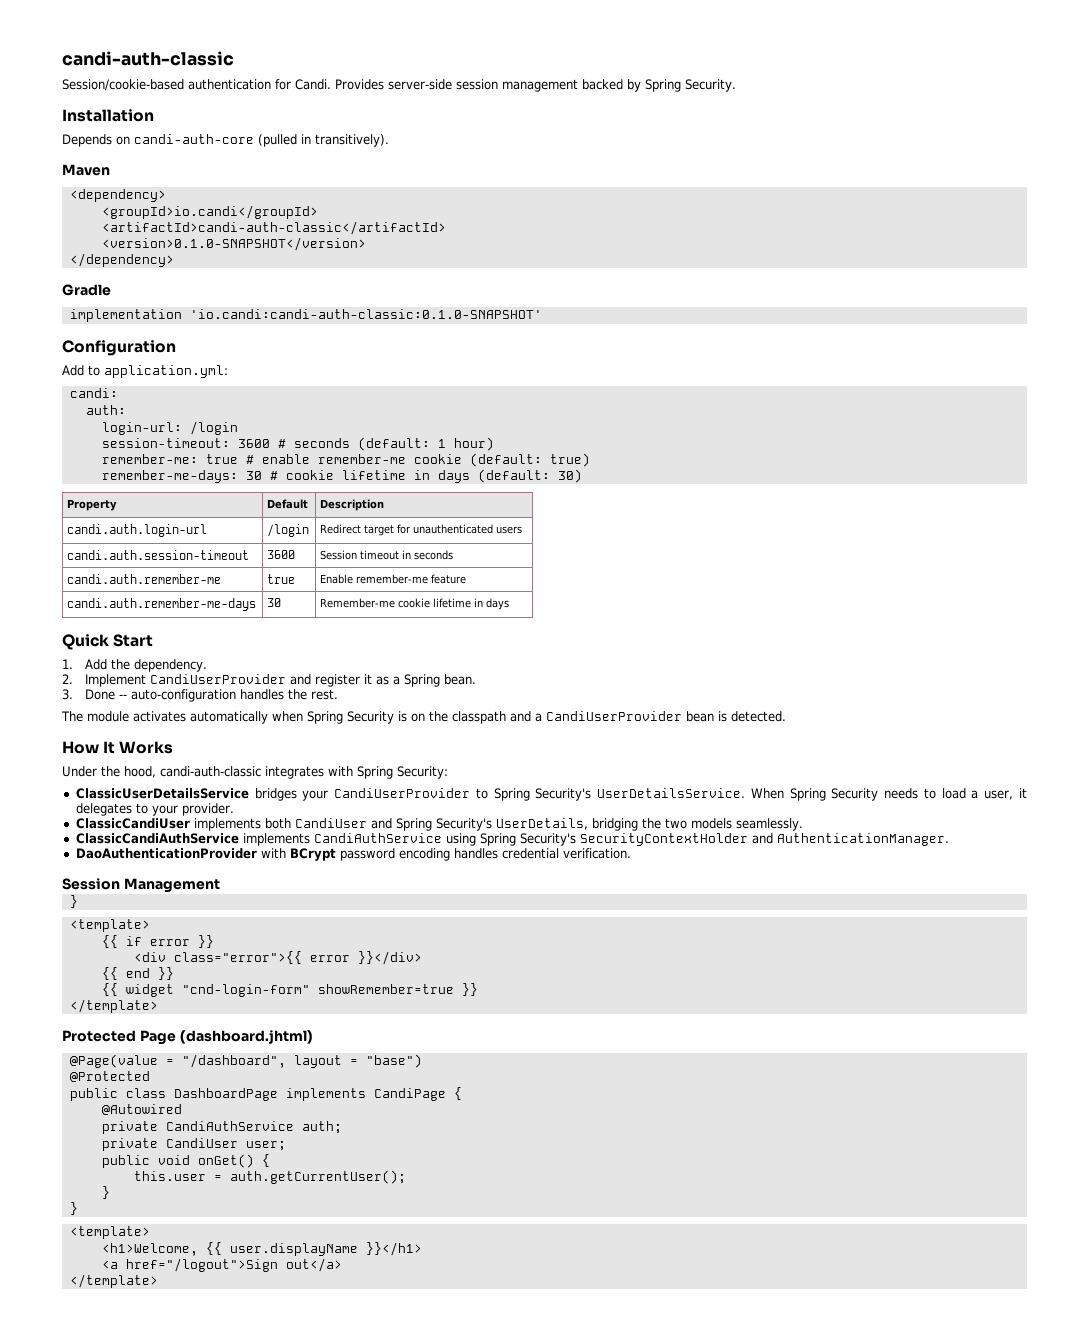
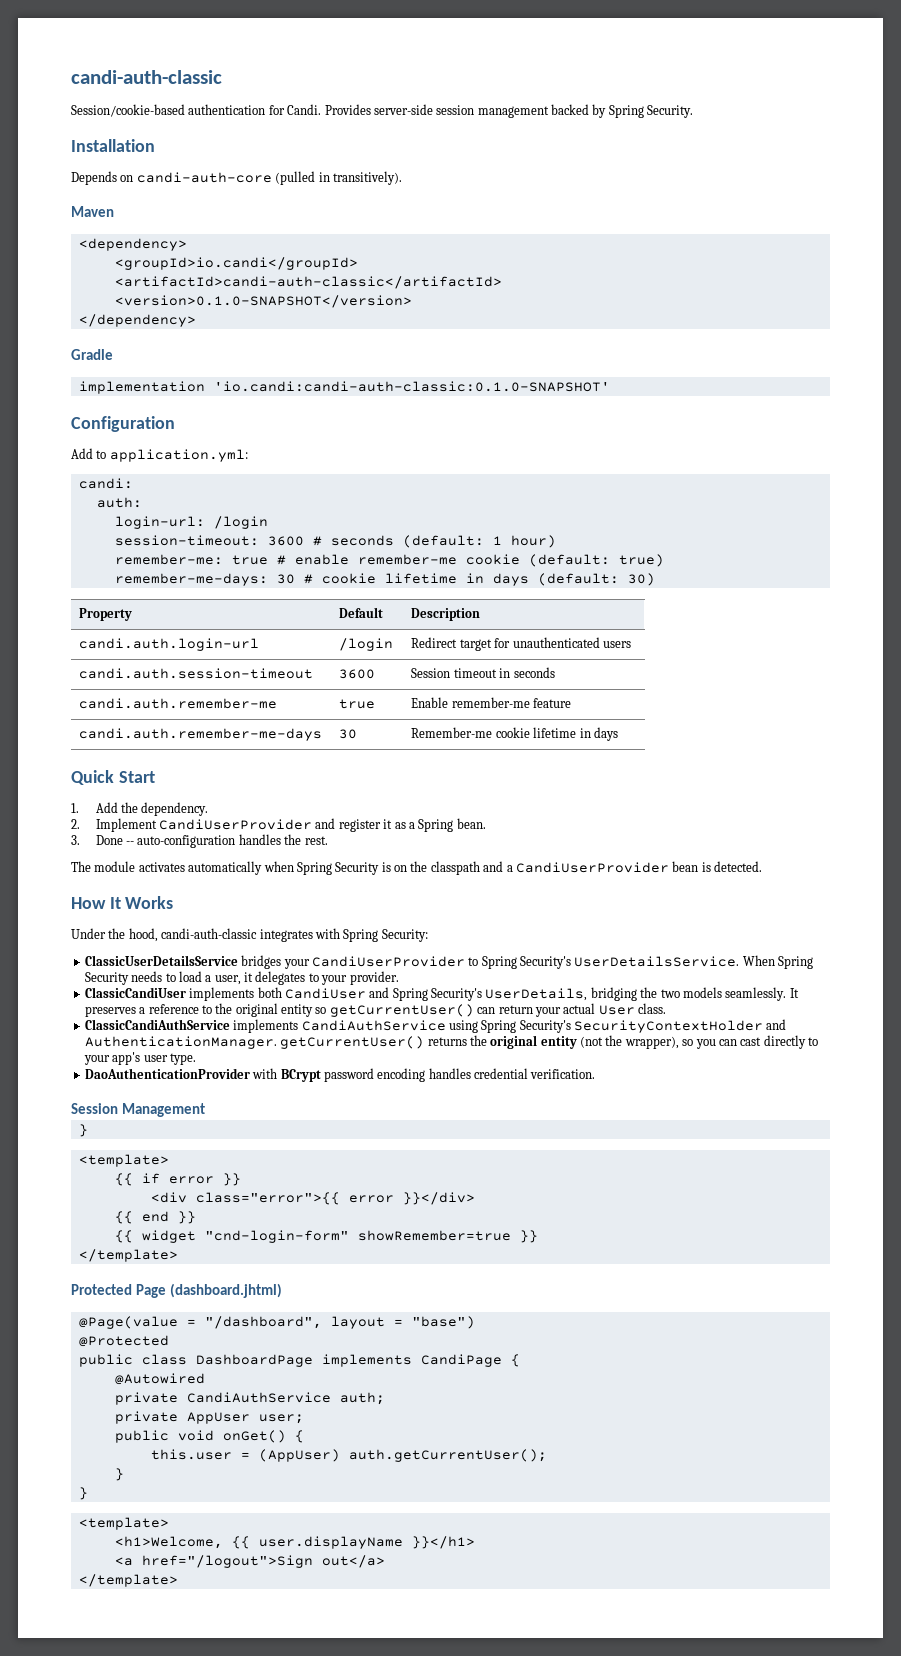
(803, 824) none -> [789,988,799,998] [84,1003,666,1017] It preserves a reference to the original entity so getCurrentUser() can return your actual User class.
(949, 839) none -> [280,1035,818,1049] [83,1052,196,1065] getCurrentUser() returns the original entity (not the wrapper), so you can cast directly to your app's user type.
[165,1138,238,1148] CandiUser -> [186,1412,250,1424] AppUser
(222, 1178) none -> [258,1449,340,1462] (AppUser)

